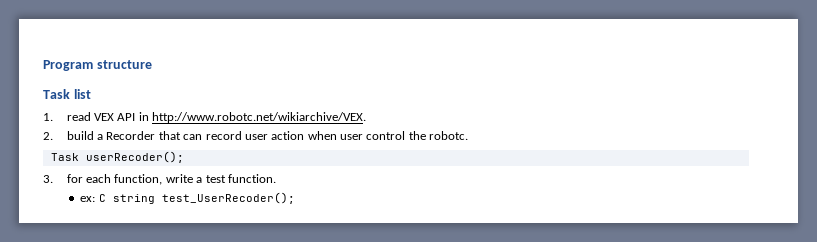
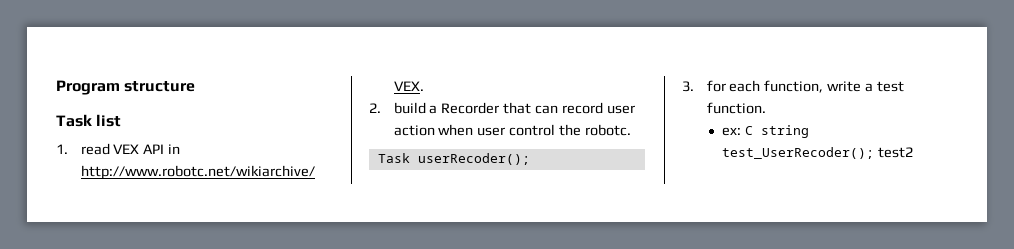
(295, 198) none -> [878,147,914,158] test2

